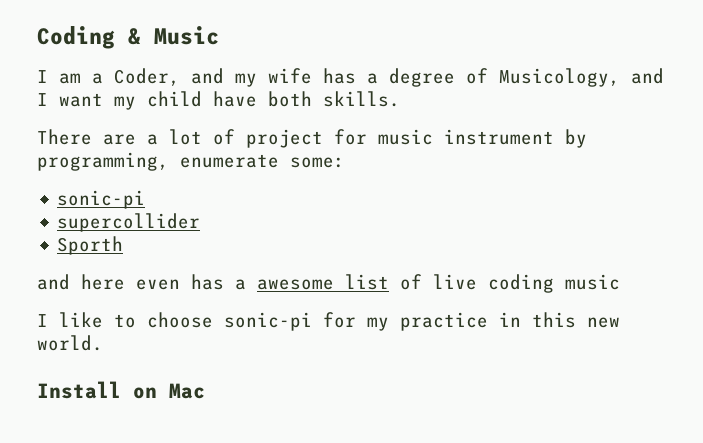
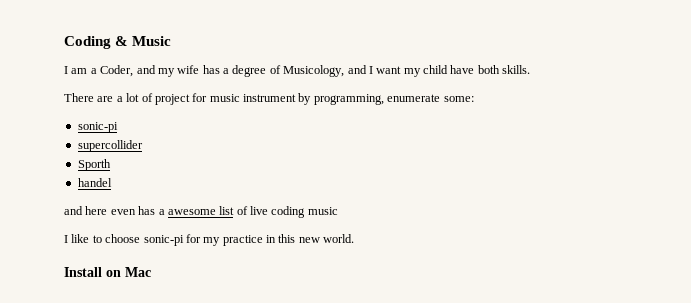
(124, 245) none -> [77,178,112,187] // handel

